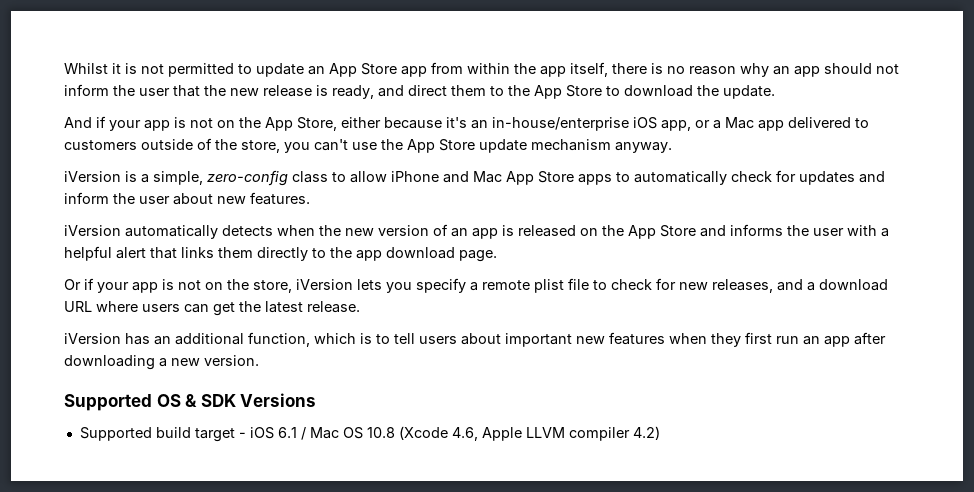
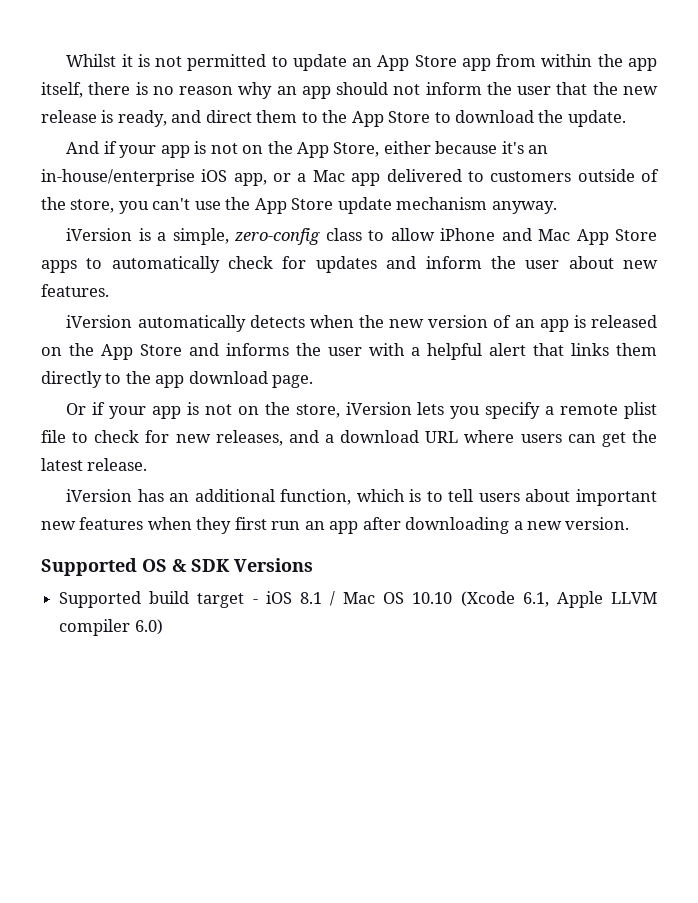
[277,427,297,438] 6.1 -> [299,592,322,604] 8.1
[366,426,478,441] 10.8 (Xcode 4.6, -> [412,591,549,607] 10.10 (Xcode 6.1,
[632,426,660,440] 4.2) -> [134,619,163,635] 6.0)

